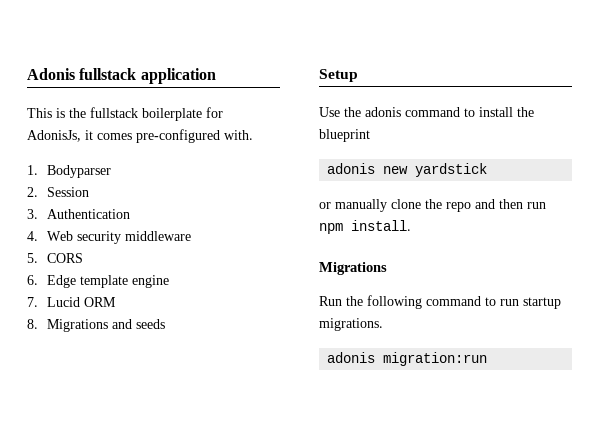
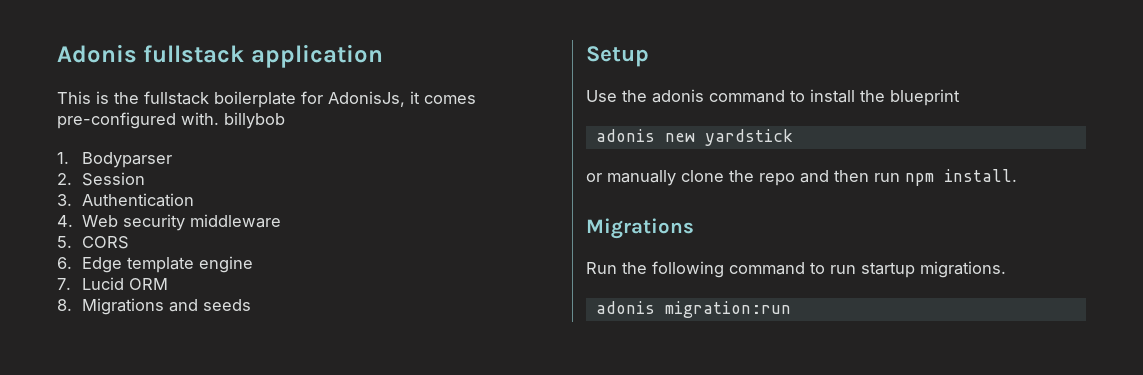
(253, 135) none -> [224,112,285,129] billybob

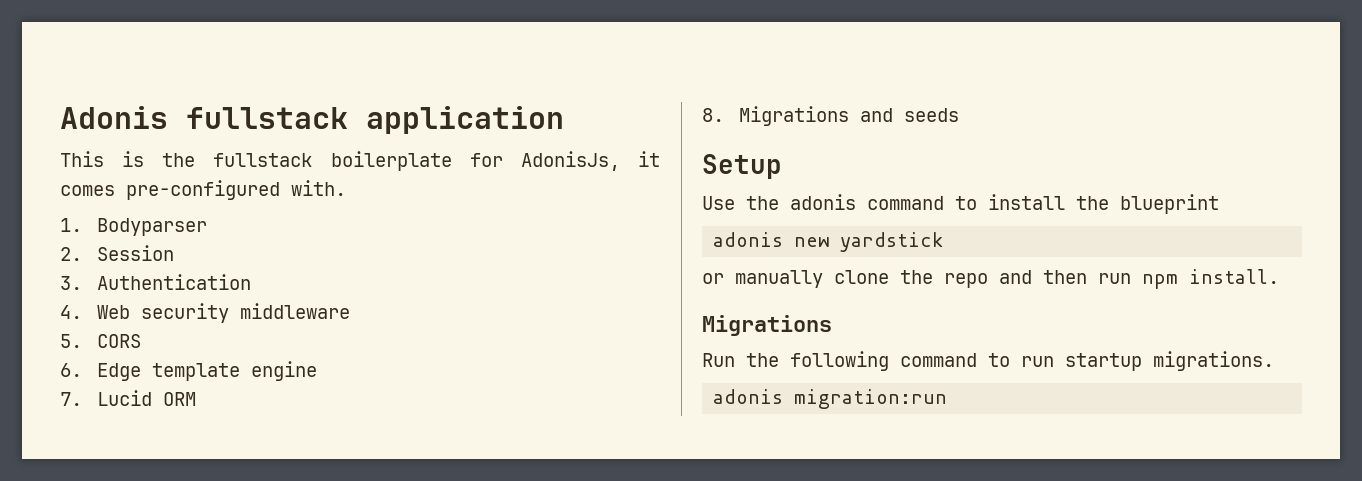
[224,112,285,129] billybob -> (346, 188) none

